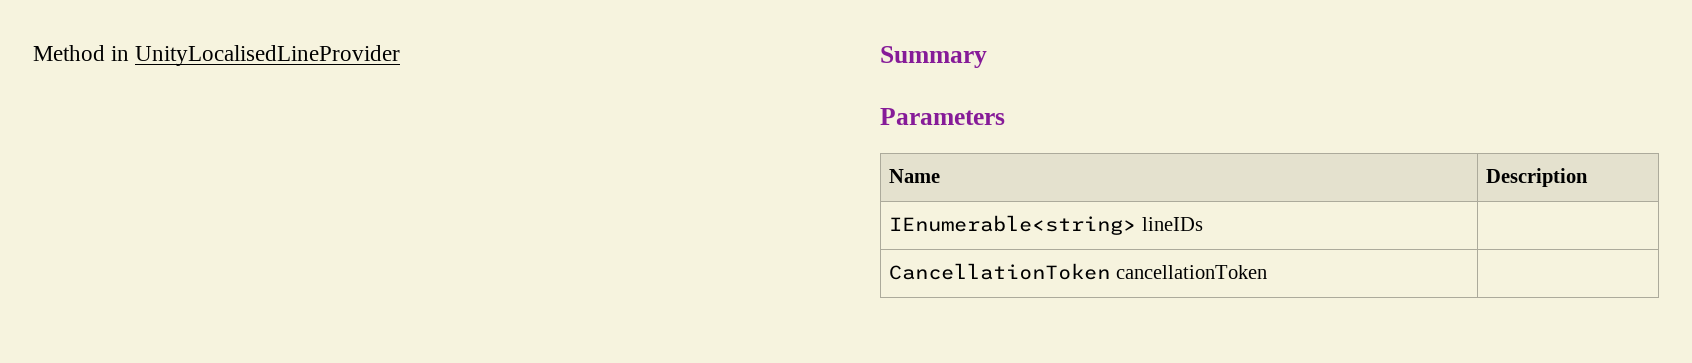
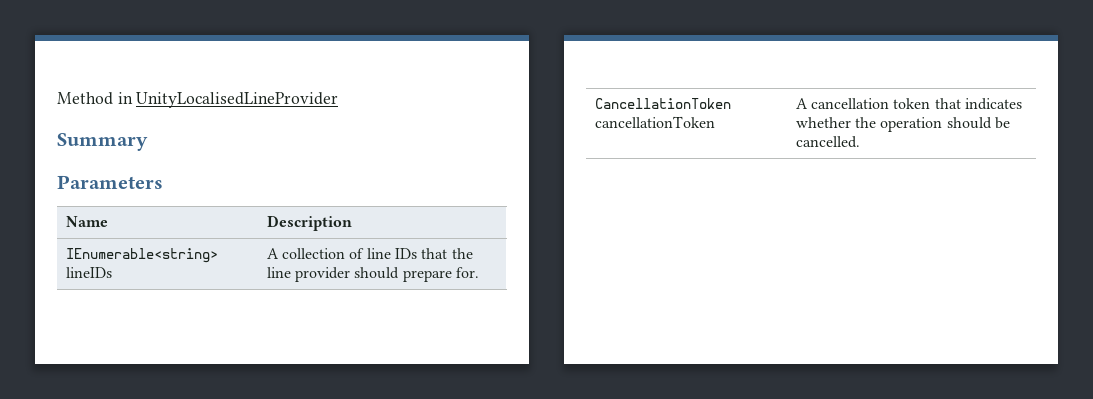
[889,263,1267,280] // CancellationToken cancellationToken | -> [266,248,473,259] [266,267,479,282] [594,98,731,109] [594,116,715,128] [795,98,1022,110] [795,117,1010,132] [795,136,860,148] A collection of line IDs that the line provider should prepare for. // CancellationToken cancellationToken | A cancellation token that indicates whether the operation should be cancelled.

